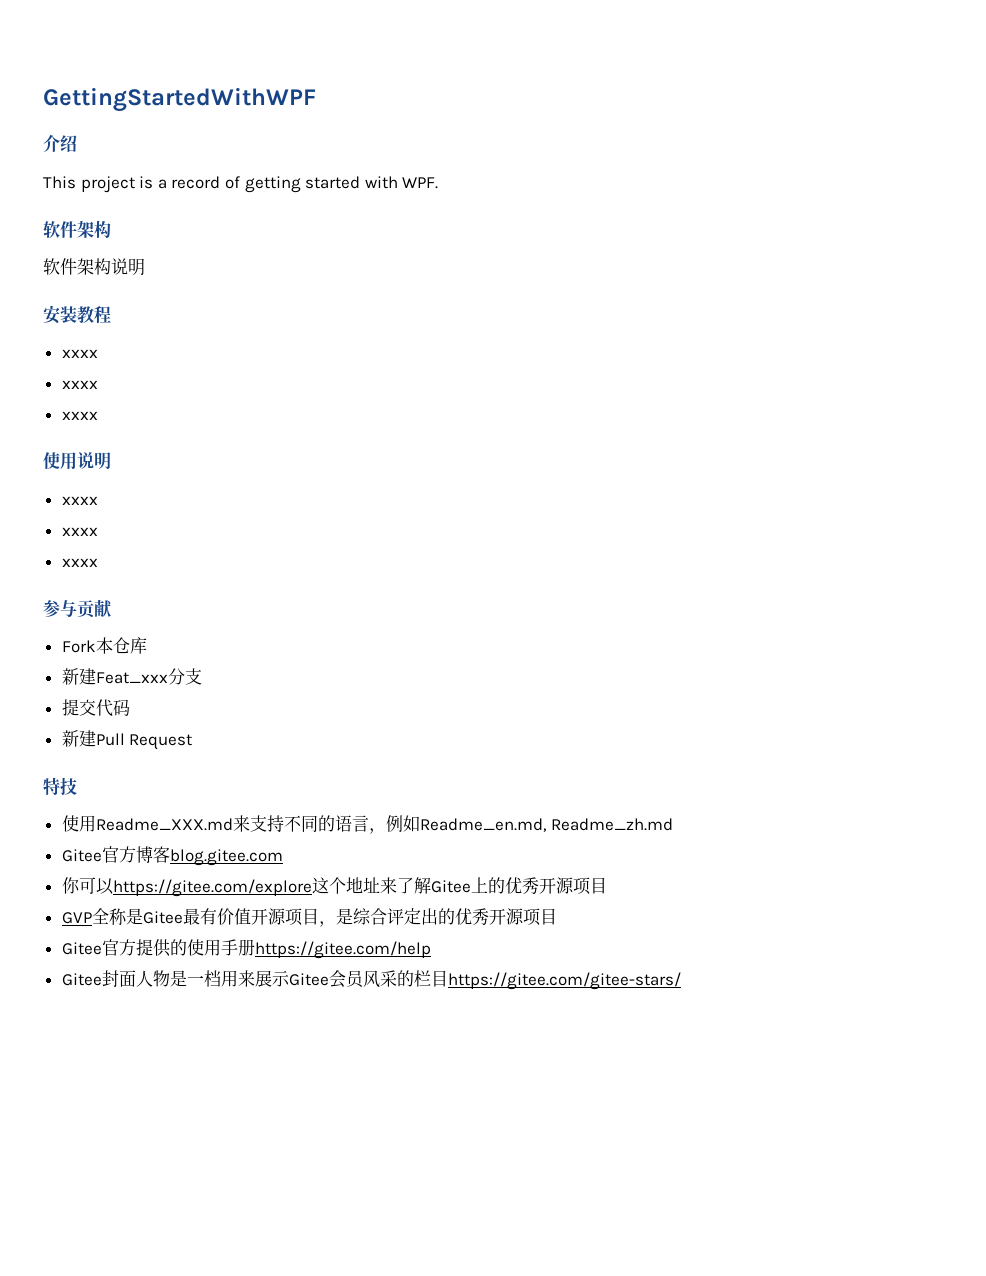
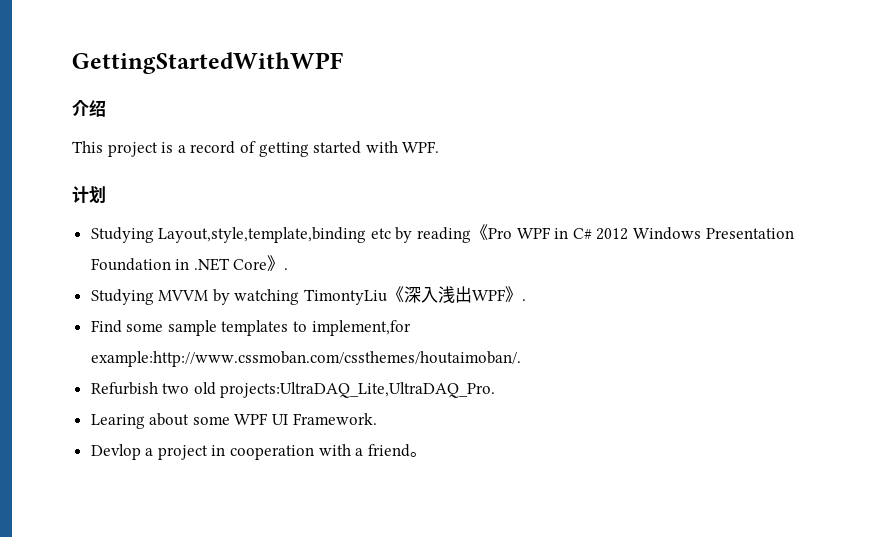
[43,220,111,238] [43,258,145,276] [43,305,111,324] [61,349,98,358] [61,380,98,389] [61,411,98,420] [43,452,111,470] [61,496,98,505] [61,527,98,536] [61,558,98,567] [43,599,112,619] [61,637,147,654] [61,668,202,685] [61,699,130,717] [61,730,193,750] [43,777,77,795] [61,815,674,834] [61,846,283,866] [61,877,607,897] [61,908,557,927] [61,939,431,959] [61,970,681,990] 软件架构 // 软件架构说明 // 安装教程 // xxxx // xxxx // xxxx // 使用说明 // xxxx // xxxx // xxxx // 参与贡献 // Fork本仓库 // 新建Feat_xxx分支 // 提交代码 // 新建Pull Request // 特技 // 使用Readme_XXX.md来支持不同的语言，例如Readme_en.md, Readme_zh.md // Gitee官方博客blog.gitee.com // 你可以https://gitee.com/explore这个地址来了解Gitee上的优秀开源项目 // GVP全称是Gitee最有价值开源项目，是综合评定出的优秀开源项目 // Gitee官方提供的使用手册https://gitee.com/help // Gitee封面人物是一档用来展示Gitee会员风采的栏目https://gitee.com/gitee-stars/ -> [72,186,106,203] [90,224,794,243] [90,255,289,271] [90,286,527,305] [90,320,411,336] [90,351,521,367] [90,382,496,398] [90,413,377,429] [90,444,427,460] 计划 // Studying Layout,style,template,binding etc by reading《Pro WPF in C# 2012 Windows Presentation Foundation in .NET Core》. // Studying MVVM by watching TimontyLiu《深入浅出WPF》. // Find some sample templates to implement,for example:http://www.cssmoban.com/cssthemes/houtaimoban/. // Refurbish two old projects:UltraDAQ_Lite,UltraDAQ_Pro. // Learing about some WPF UI Framework. // Devlop a project in cooperation with a friend。

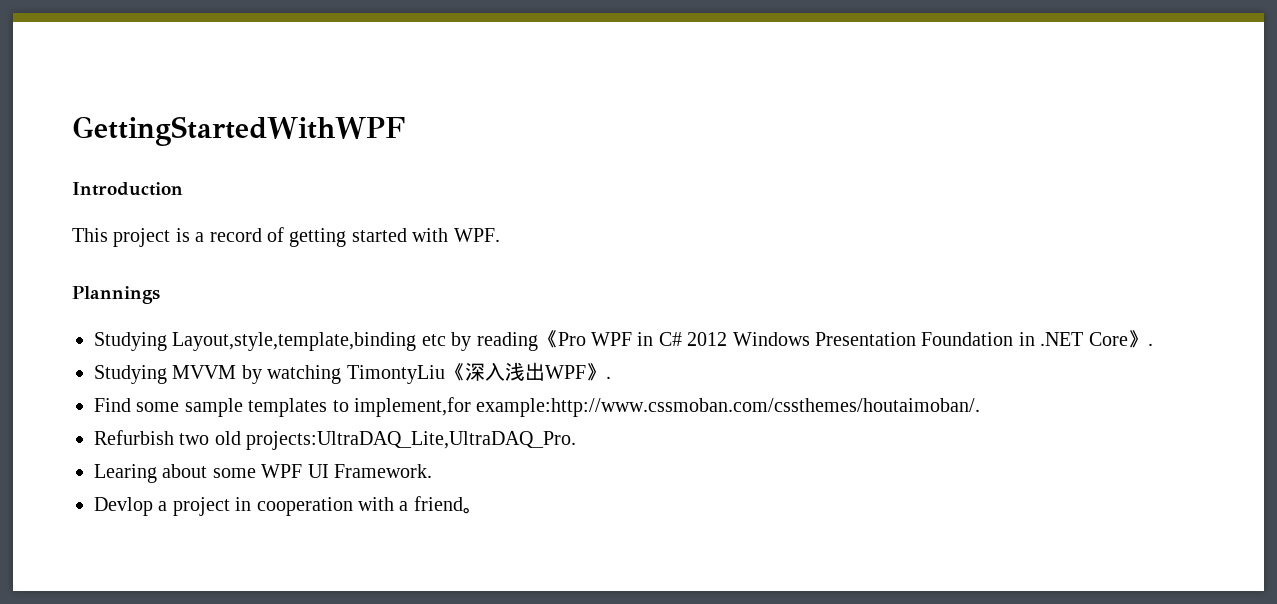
[72,100,106,117] 介绍 -> [72,182,183,196] Introduction
[72,186,106,203] 计划 -> [72,286,160,304] Plannings

